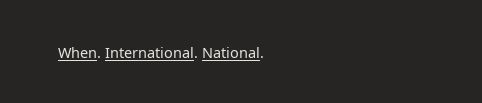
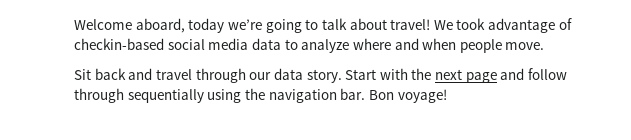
[58,47,264,58] When. International. National. -> [74,18,572,33] [74,38,545,53] [74,68,568,83] [74,88,447,103] Welcome aboard, today we’re going to talk about travel! We took advantage of checkin-based social media data to analyze where and when people move. // Sit back and travel through our data story. Start with the next page and follow through sequentially using the navigation bar. Bon voyage!

